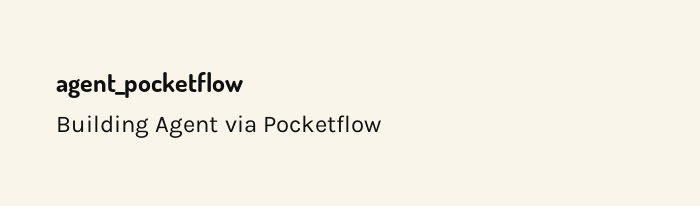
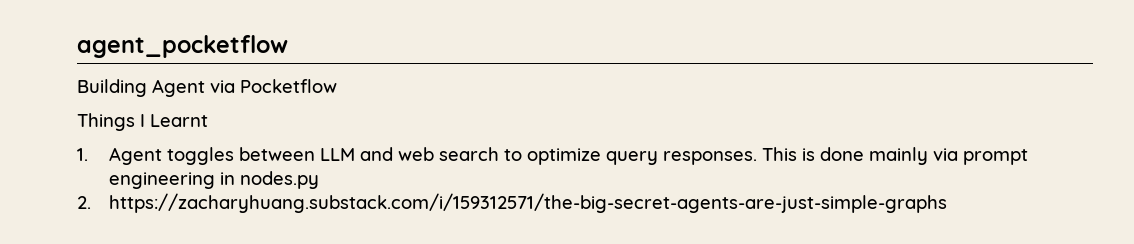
(382, 124) none -> [77,113,208,131] [77,147,1028,165] [108,171,319,189] [77,193,947,213] // Things I Learnt // 1. Agent toggles between LLM and web search to optimize query responses. This is done mainly via prompt engineering in nodes.py // 2. https://zacharyhuang.substack.com/i/159312571/the-big-secret-agents-are-just-simple-graphs

